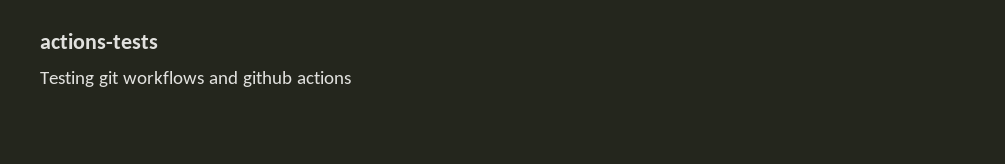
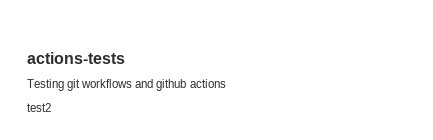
(351, 77) none -> [27,103,51,112] // test2

